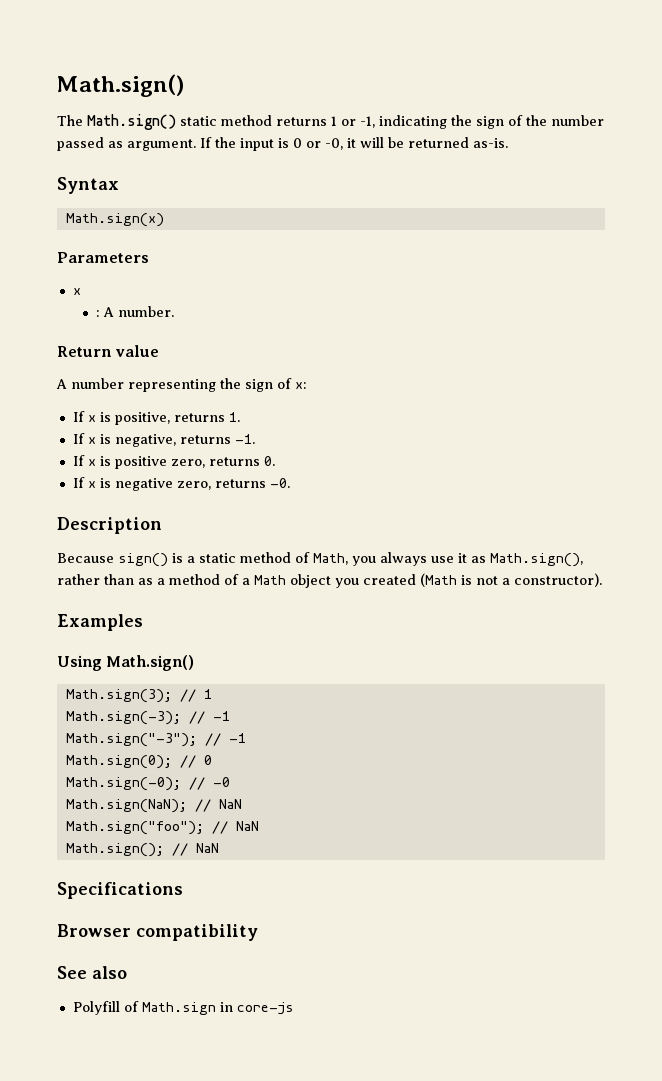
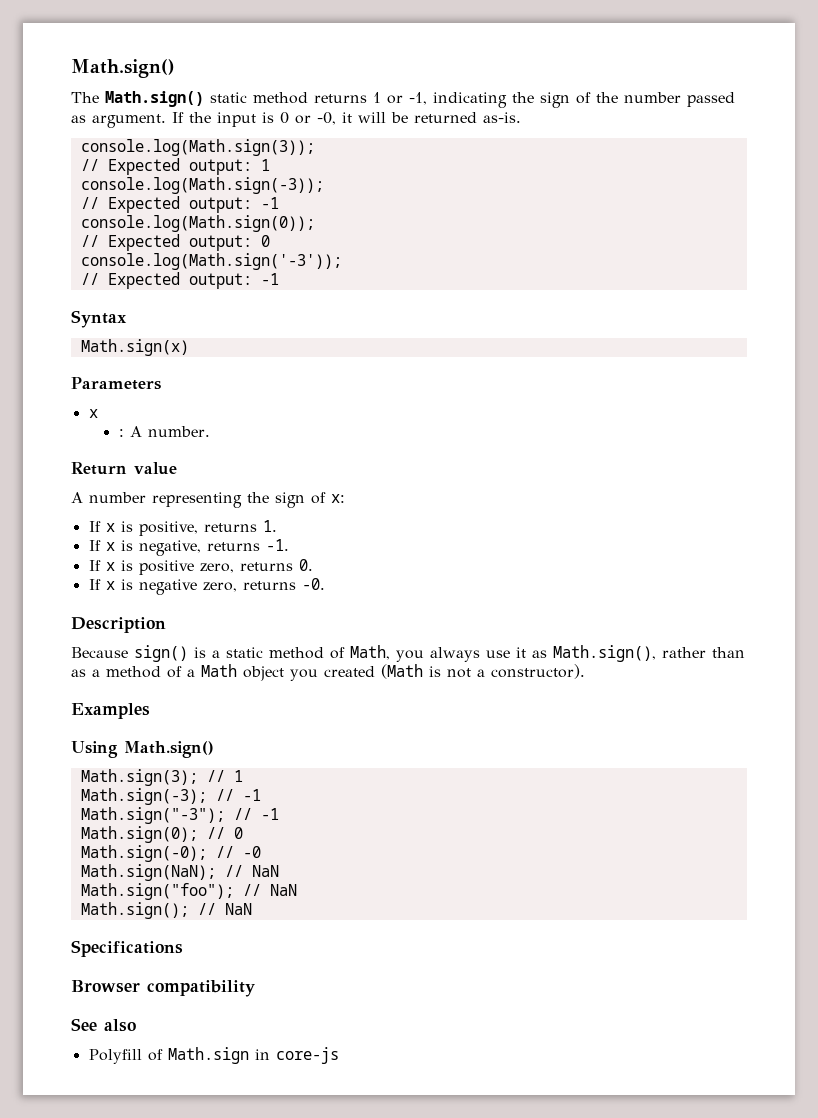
(508, 143) none -> [80,139,315,156] [80,158,270,175] [80,177,324,194] [80,196,279,213] [80,215,315,232] [80,234,270,251] [80,253,342,270] [80,272,279,289] // console.log(Math.sign(3)); // // Expected output: 1 // console.log(Math.sign(-3)); // // Expected output: -1 // console.log(Math.sign(0)); // // Expected output: 0 // console.log(Math.sign('-3')); // // Expected output: -1

